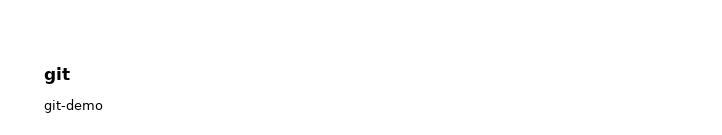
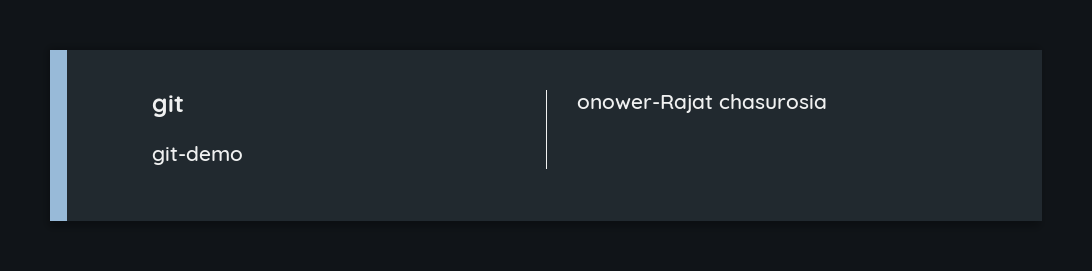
(103, 106) none -> [577,94,827,113] // onower-Rajat chasurosia

